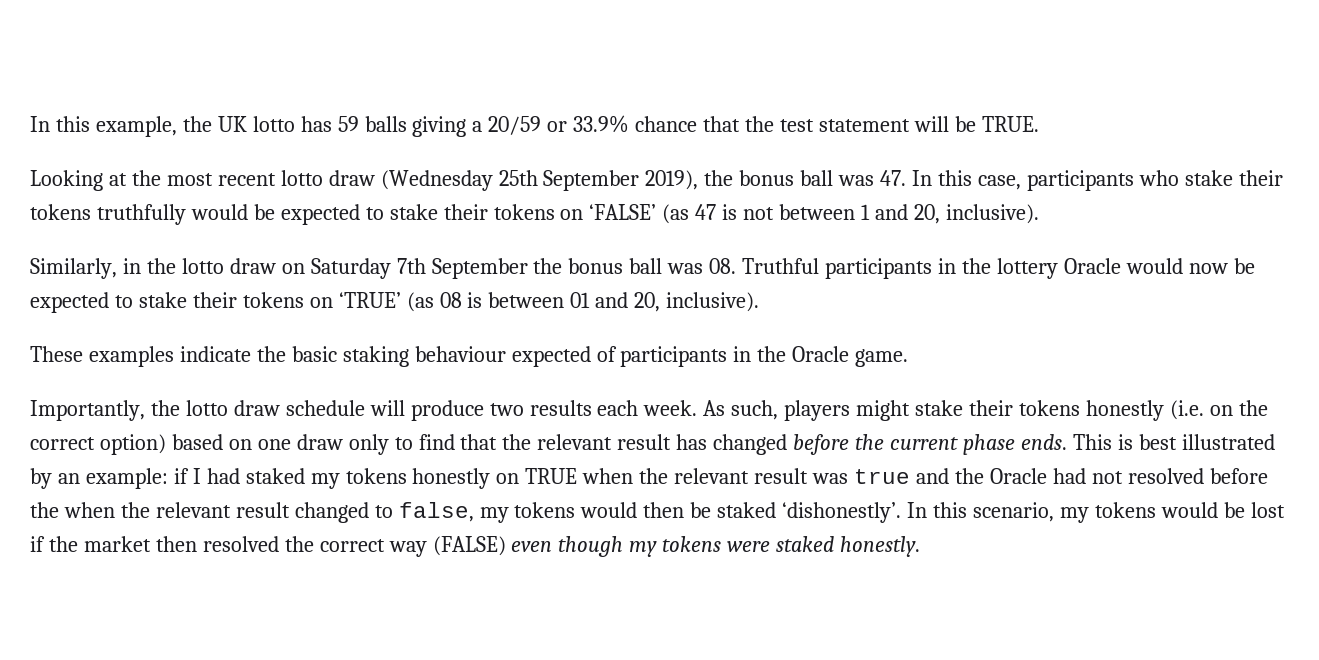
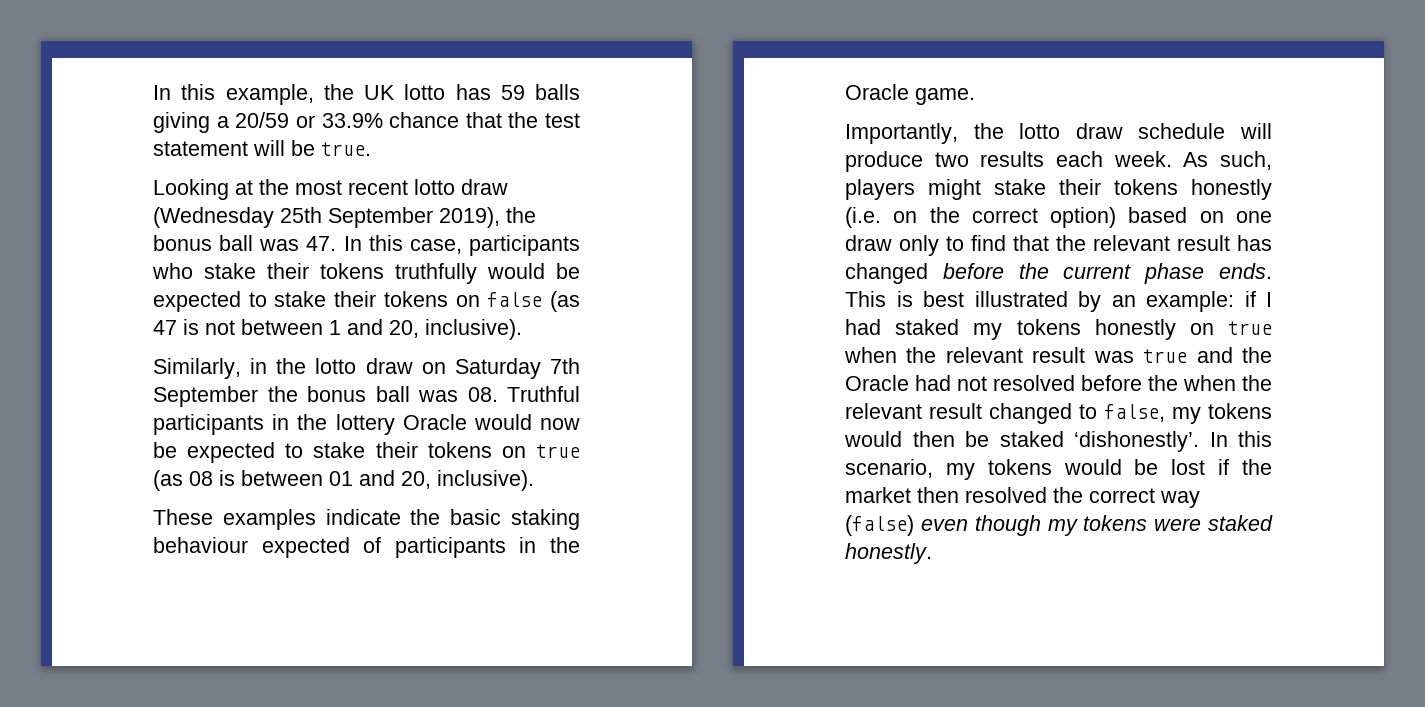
[981,116,1039,132] TRUE. -> [321,142,371,156] true.
[589,204,657,220] ‘FALSE’ -> [487,292,543,307] false
[338,292,401,308] ‘TRUE’ -> [536,444,580,458] true
[525,468,578,484] TRUE -> [1228,321,1272,335] true
[432,536,506,556] (FALSE) -> [845,515,914,536] (false)

